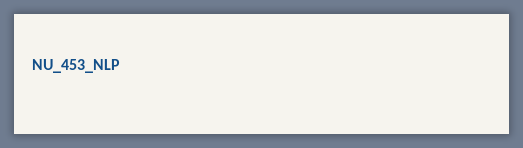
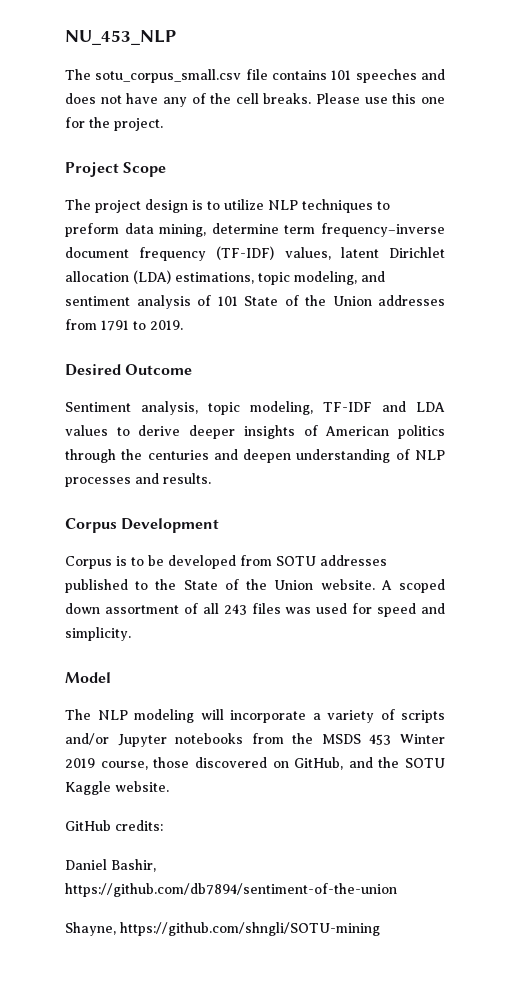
(120, 66) none -> [65,69,445,83] [65,93,445,107] [65,117,163,131] [65,162,167,177] [65,199,390,213] [65,223,445,237] [65,246,445,261] [65,270,385,285] [65,295,445,309] [65,319,183,331] [65,364,193,376] [65,401,445,415] [65,425,446,439] [65,449,445,463] [65,473,211,487] [65,518,220,533] [65,555,387,569] [65,579,446,593] [65,603,445,617] [65,627,131,641] [65,672,111,683] [65,709,445,723] [65,733,445,747] [65,757,445,770] [65,781,169,795] [65,820,163,831] [65,859,156,872] [65,883,397,897] [65,922,380,936] // The sotu_corpus_small.csv file contains 101 speeches and does not have any of the cell breaks. Please use this one for the project. // Project Scope // The project design is to utilize NLP techniques to preform data mining, determine term frequency–inverse document frequency (TF-IDF) values, latent Dirichlet allocation (LDA) estimations, topic modeling, and sentiment analysis of 101 State of the Union addresses from 1791 to 2019. // Desired Outcome // Sentiment analysis, topic modeling, TF-IDF and LDA values to derive deeper insights of American politics through the centuries and deepen understanding of NLP processes and results. // Corpus Development // Corpus is to be developed from SOTU addresses published to the State of the Union website. A scoped down assortment of all 243 files was used for speed and simplicity. // Model // The NLP modeling will incorporate a variety of scripts and/or Jupyter notebooks from the MSDS 453 Winter 2019 course, those discovered on GitHub, and the SOTU Kaggle website. // GitHub credits: // Daniel Bashir, https://github.com/db7894/sentiment-of-the-union // Shayne, https://github.com/shngli/SOTU-mining

